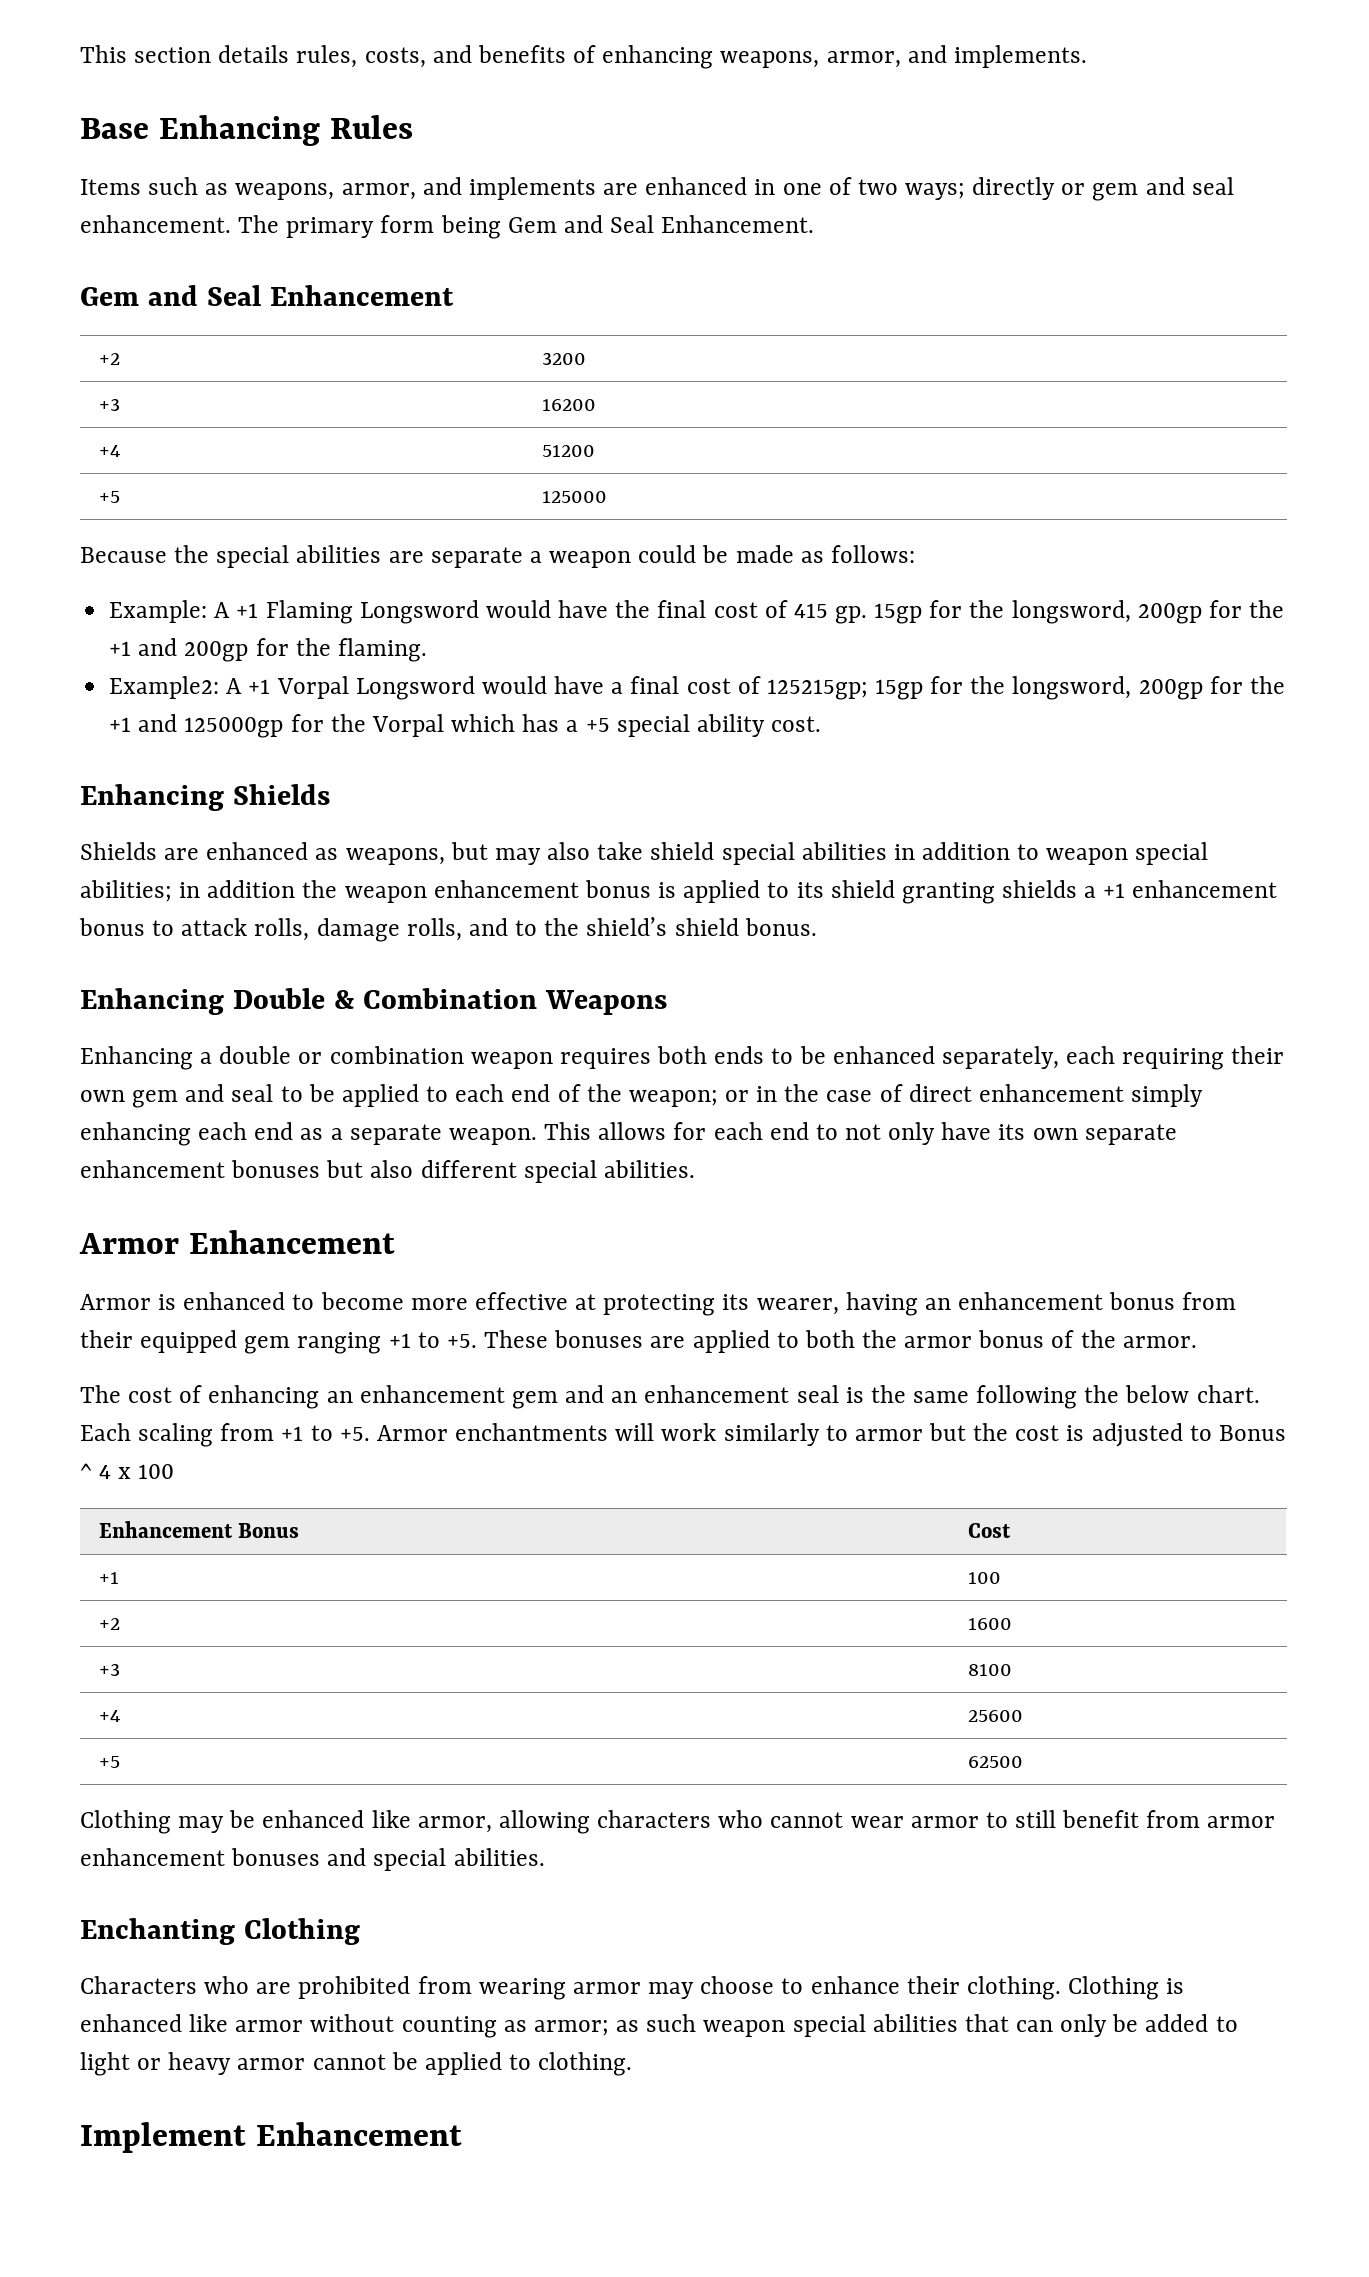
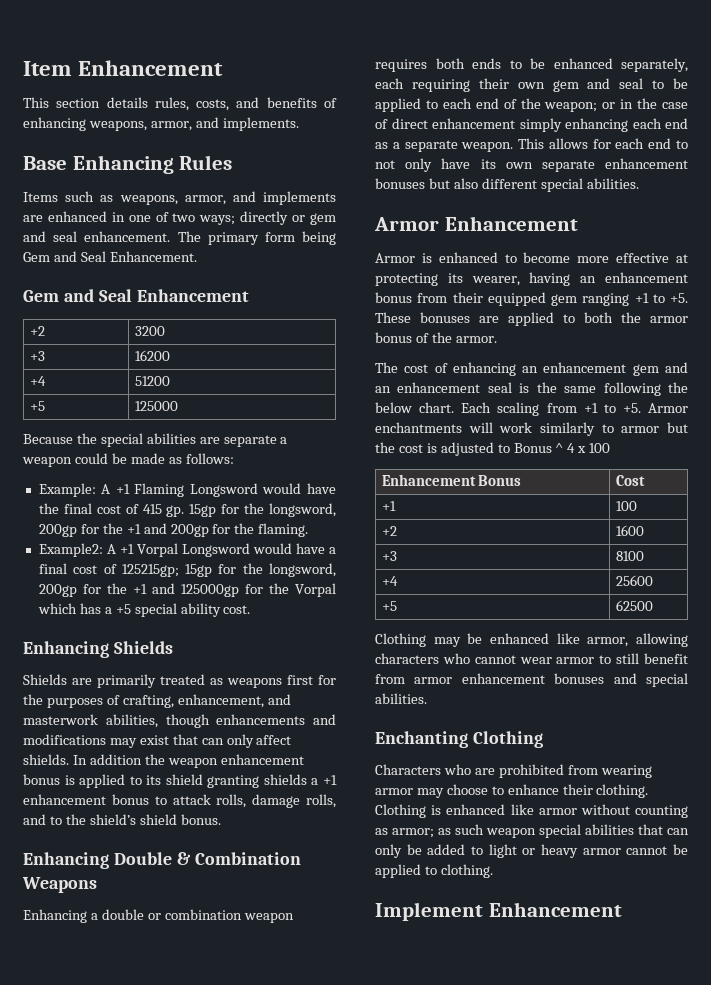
(80, 54) none -> [23,60,224,76] Item Enhancement //
[206,842,1209,865] [80,880,201,902] enhanced as weapons, but may also take shield special abilities in addition to weapon special abilities; in -> [97,674,336,688] [23,694,291,708] [23,714,336,728] [23,734,292,748] [23,754,87,765] primarily treated as weapons first for the purposes of crafting, enhancement, and masterwork abilities, though enhancements and modifications may exist that can only affect shields. In

